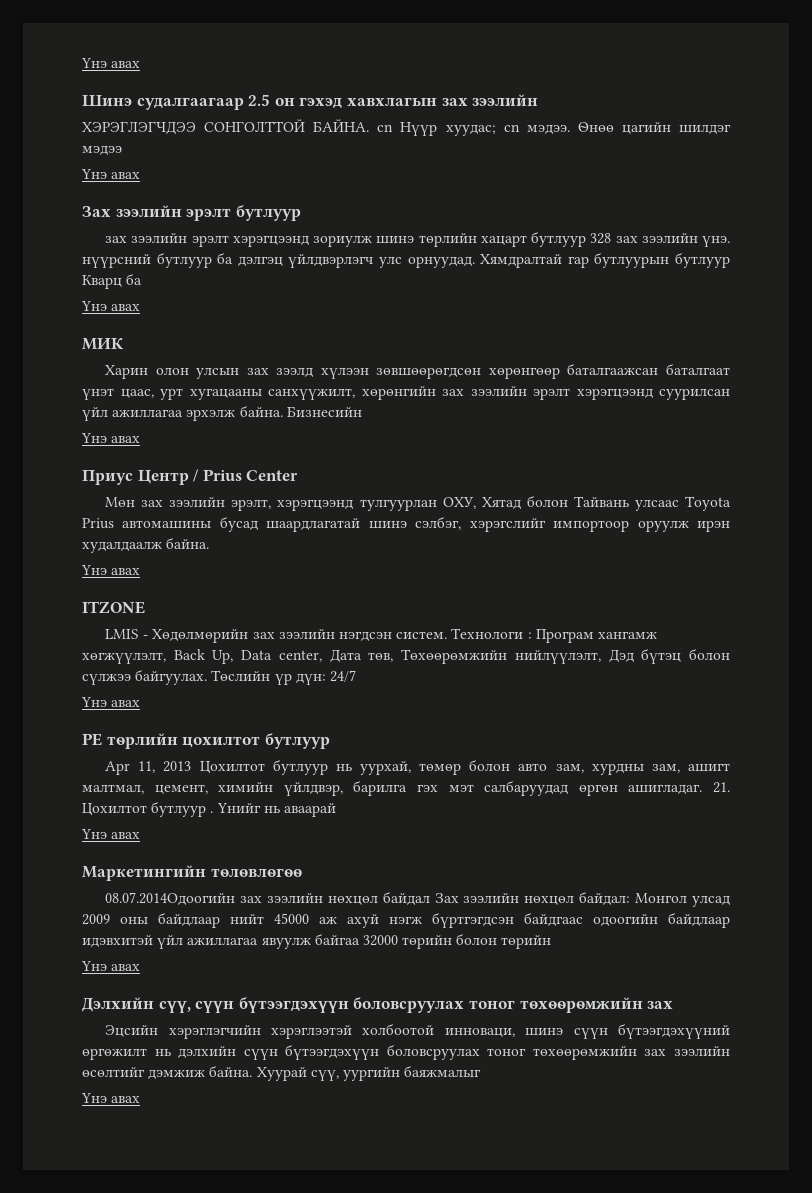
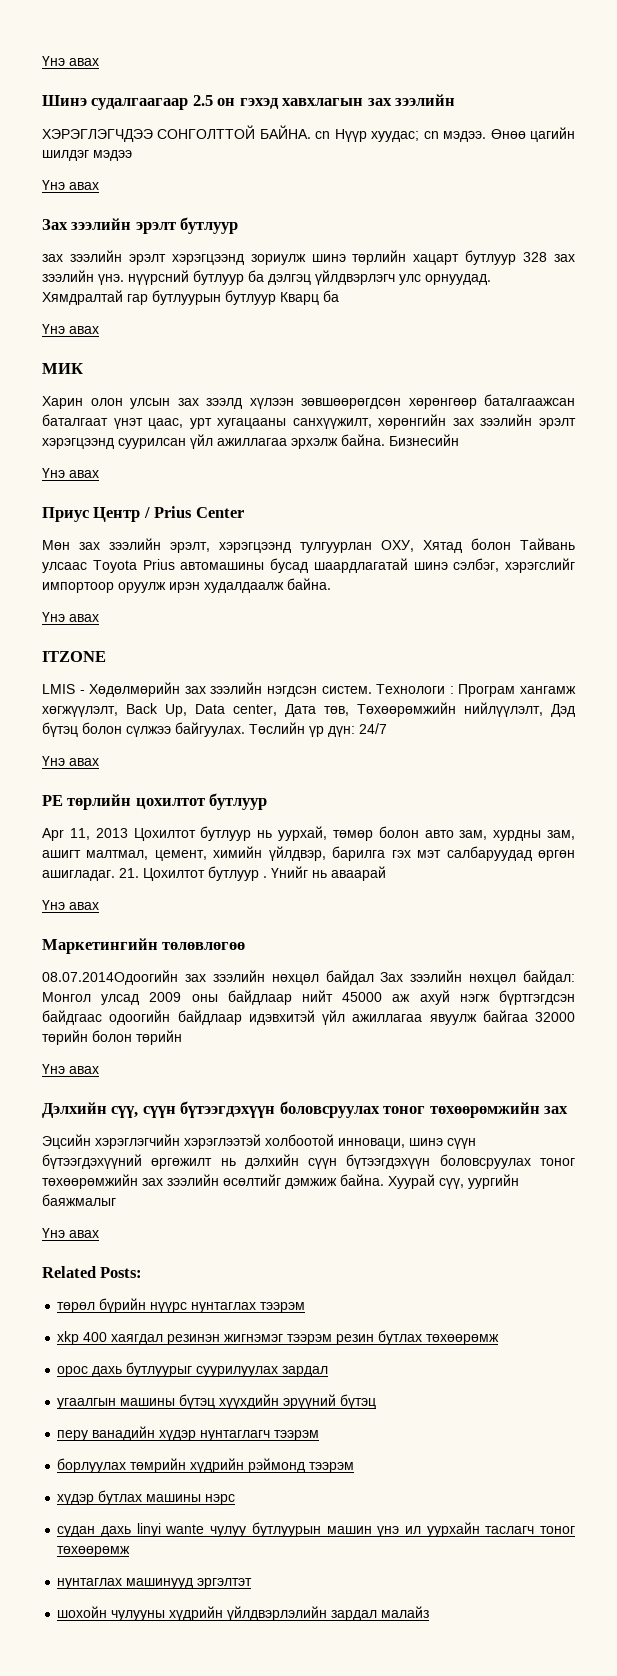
(141, 1099) none -> [42,1266,143,1278] [57,1298,306,1313] [57,1330,500,1345] [57,1362,329,1377] [57,1394,377,1409] [57,1426,320,1441] [57,1458,355,1473] [57,1490,236,1505] [57,1522,575,1537] [57,1546,131,1557] [57,1578,253,1589] [57,1606,430,1621] // Related Posts: // төрөл бүрийн нүүрс нунтаглах тээрэм // xkp 400 хаягдал резинэн жигнэмэг тээрэм резин бутлах төхөөрөмж // орос дахь бутлуурыг суурилуулах зардал // угаалгын машины бүтэц хүүхдийн эрүүний бүтэц // перу ванадийн хүдэр нунтаглагч тээрэм // борлуулах төмрийн хүдрийн рэймонд тээрэм // хүдэр бутлах машины нэрс // судан дахь linyi wante чулуу бутлуурын машин үнэ ил уурхайн таслагч тоног төхөөрөмж // нунтаглах машинууд эргэлтэт // шохойн чулууны хүдрийн үйлдвэрлэлийн зардал малайз

